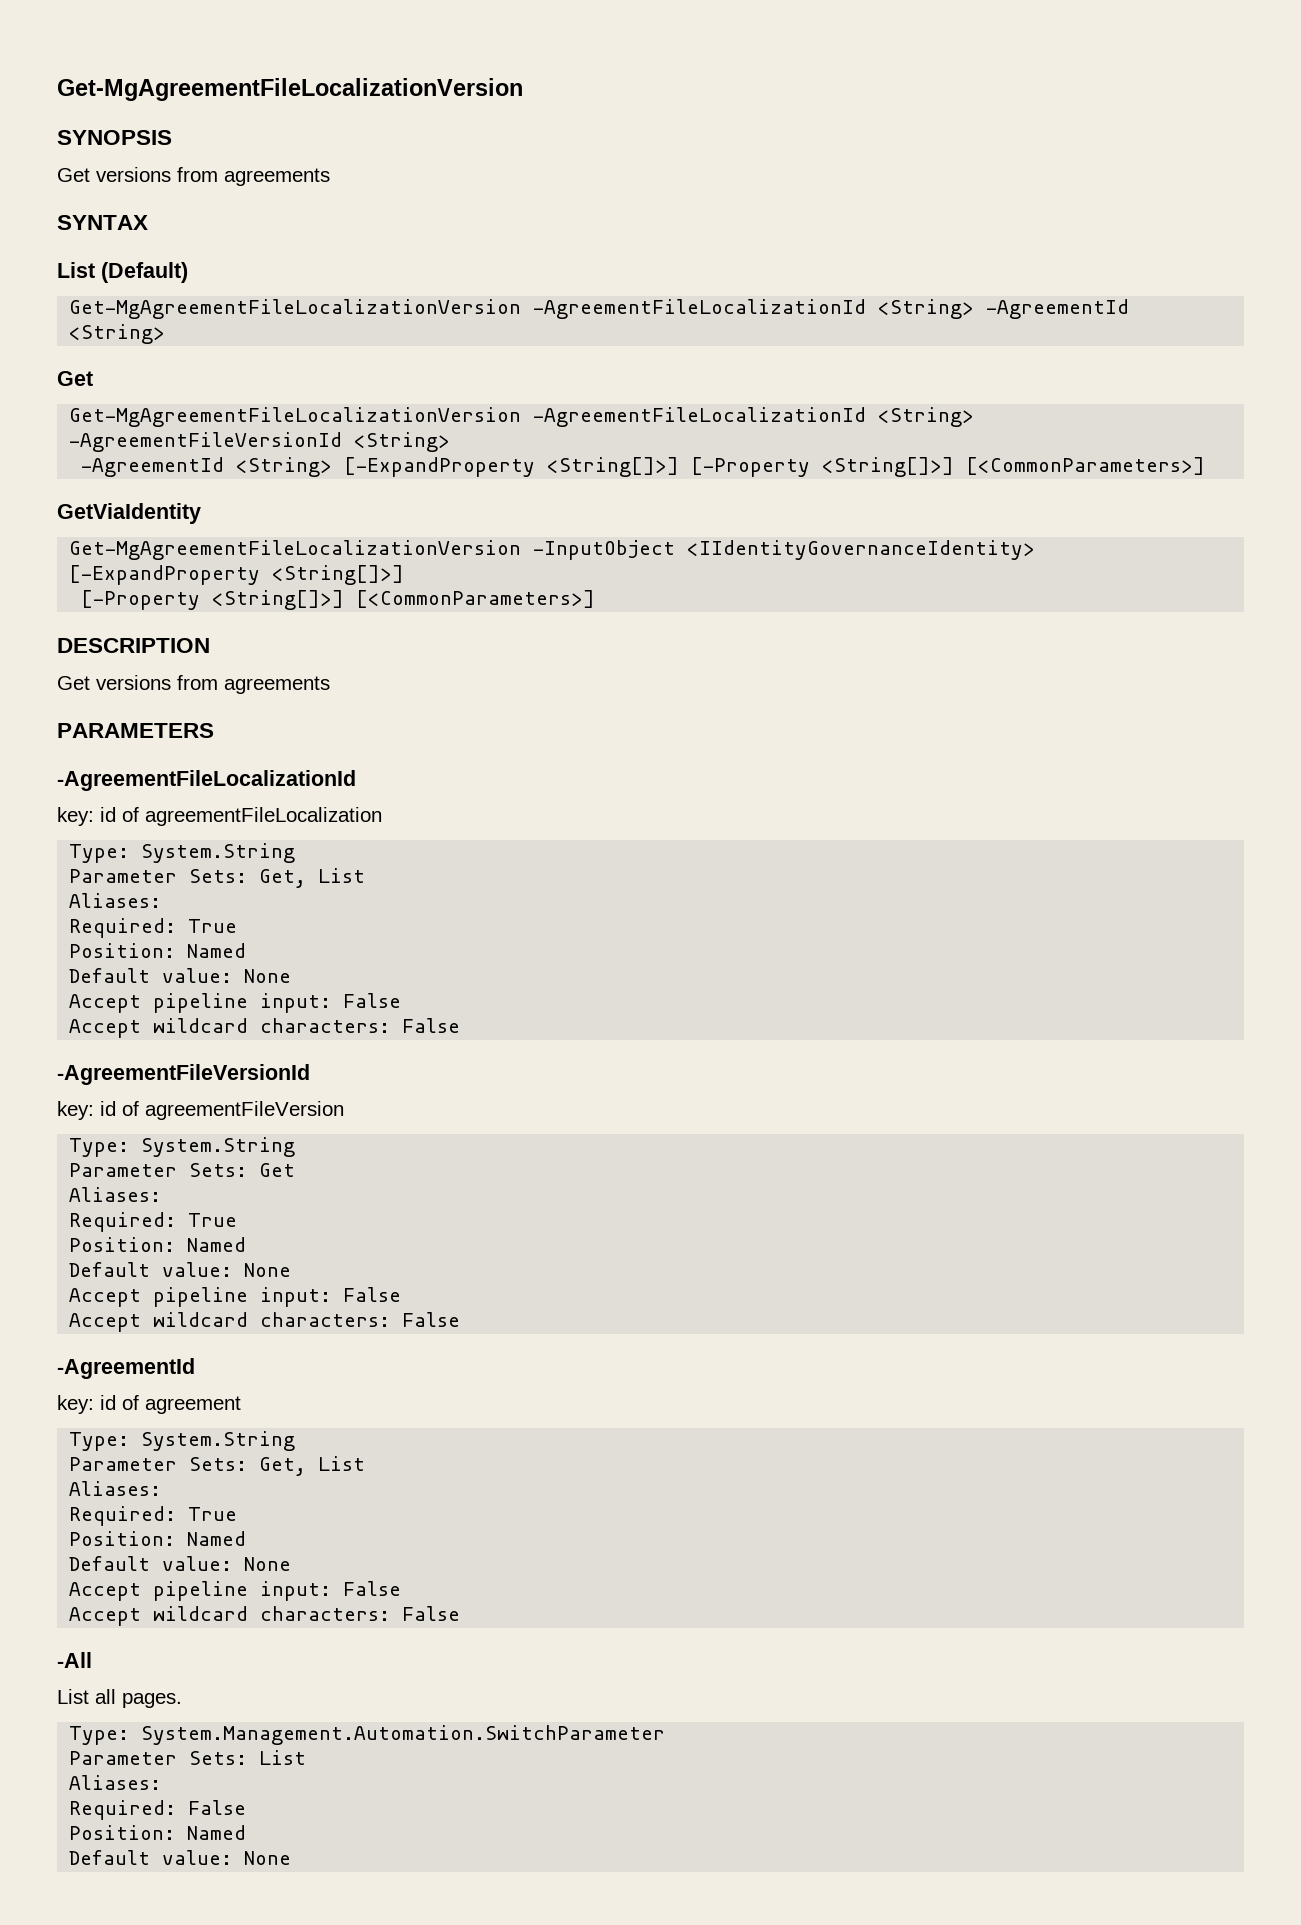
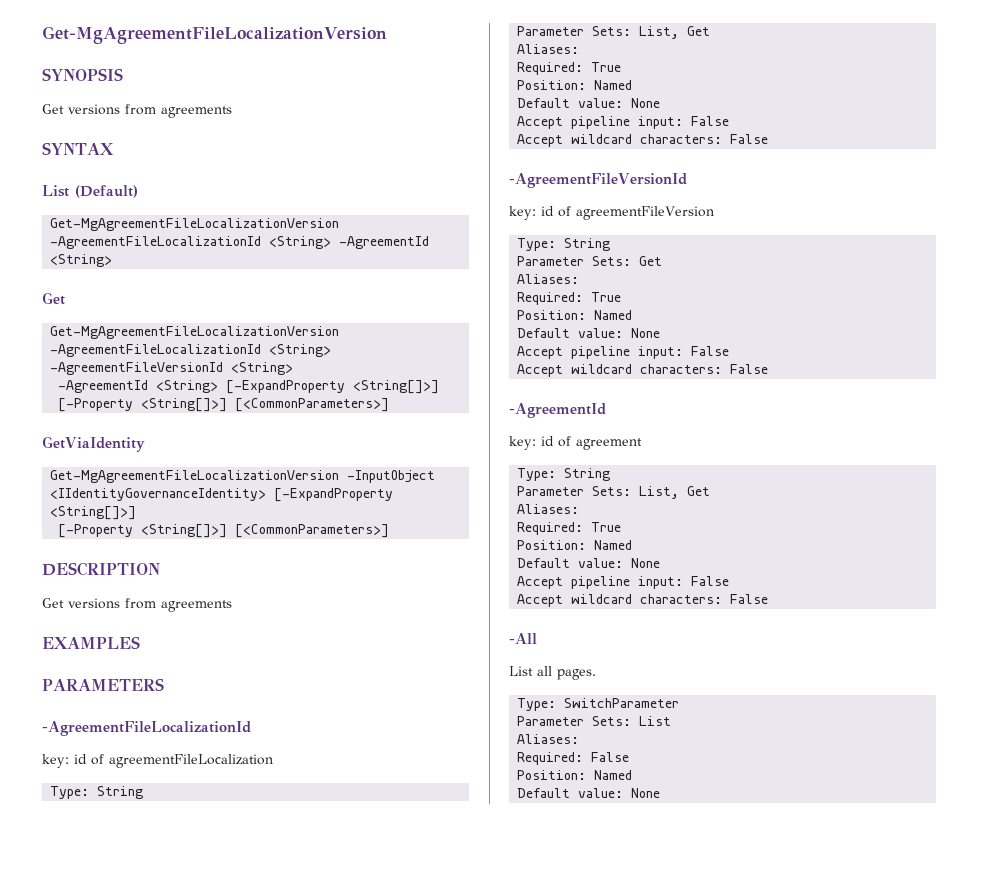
(330, 685) none -> [42,636,140,649] // EXAMPLES
[141,843,296,863] [69,868,366,888] System.String // Parameter Sets: Get, List -> [97,786,144,799] [517,26,711,39] String // Parameter Sets: List, Get
[141,1137,296,1157] System.String -> [564,238,611,251] String
[141,1431,296,1451] [69,1456,366,1476] System.String // Parameter Sets: Get, List -> [564,468,611,481] [517,486,711,499] String // Parameter Sets: List, Get
[141,1725,666,1745] System.Management.Automation.SwitchParameter -> [564,698,680,708] SwitchParameter

